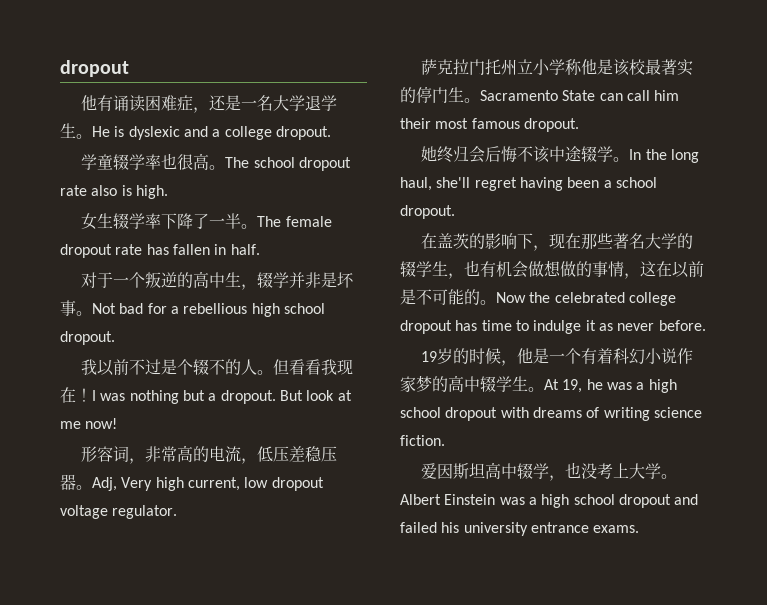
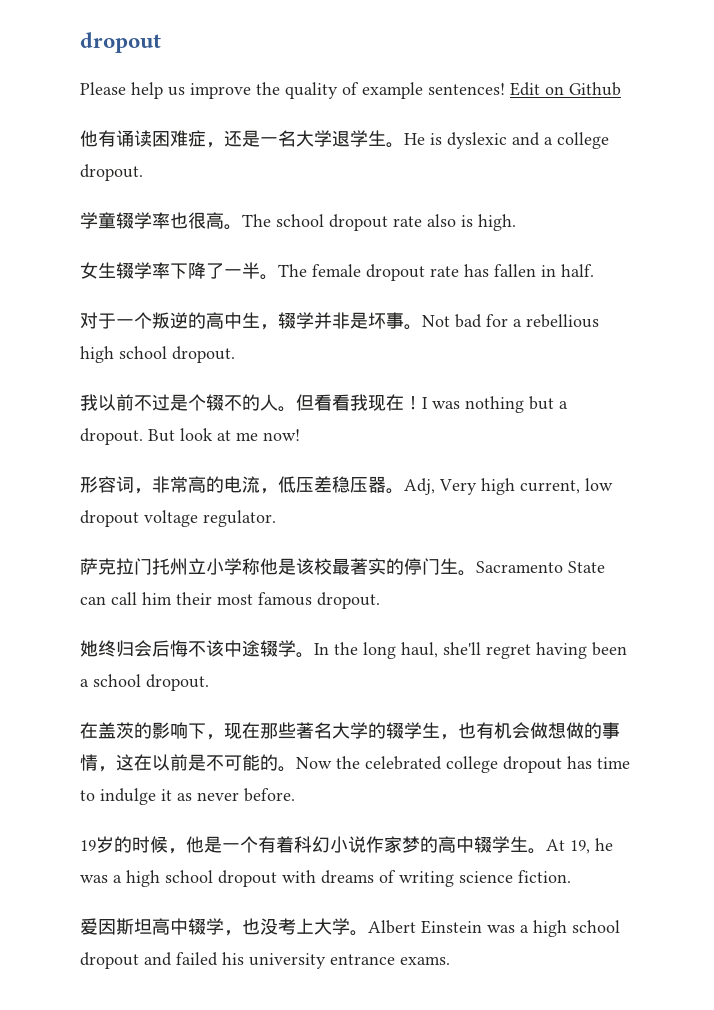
[60,60,129,77] dropout -> [80,32,161,53] [80,82,621,99] dropout // Please help us improve the quality of example sentences! Edit on Github

